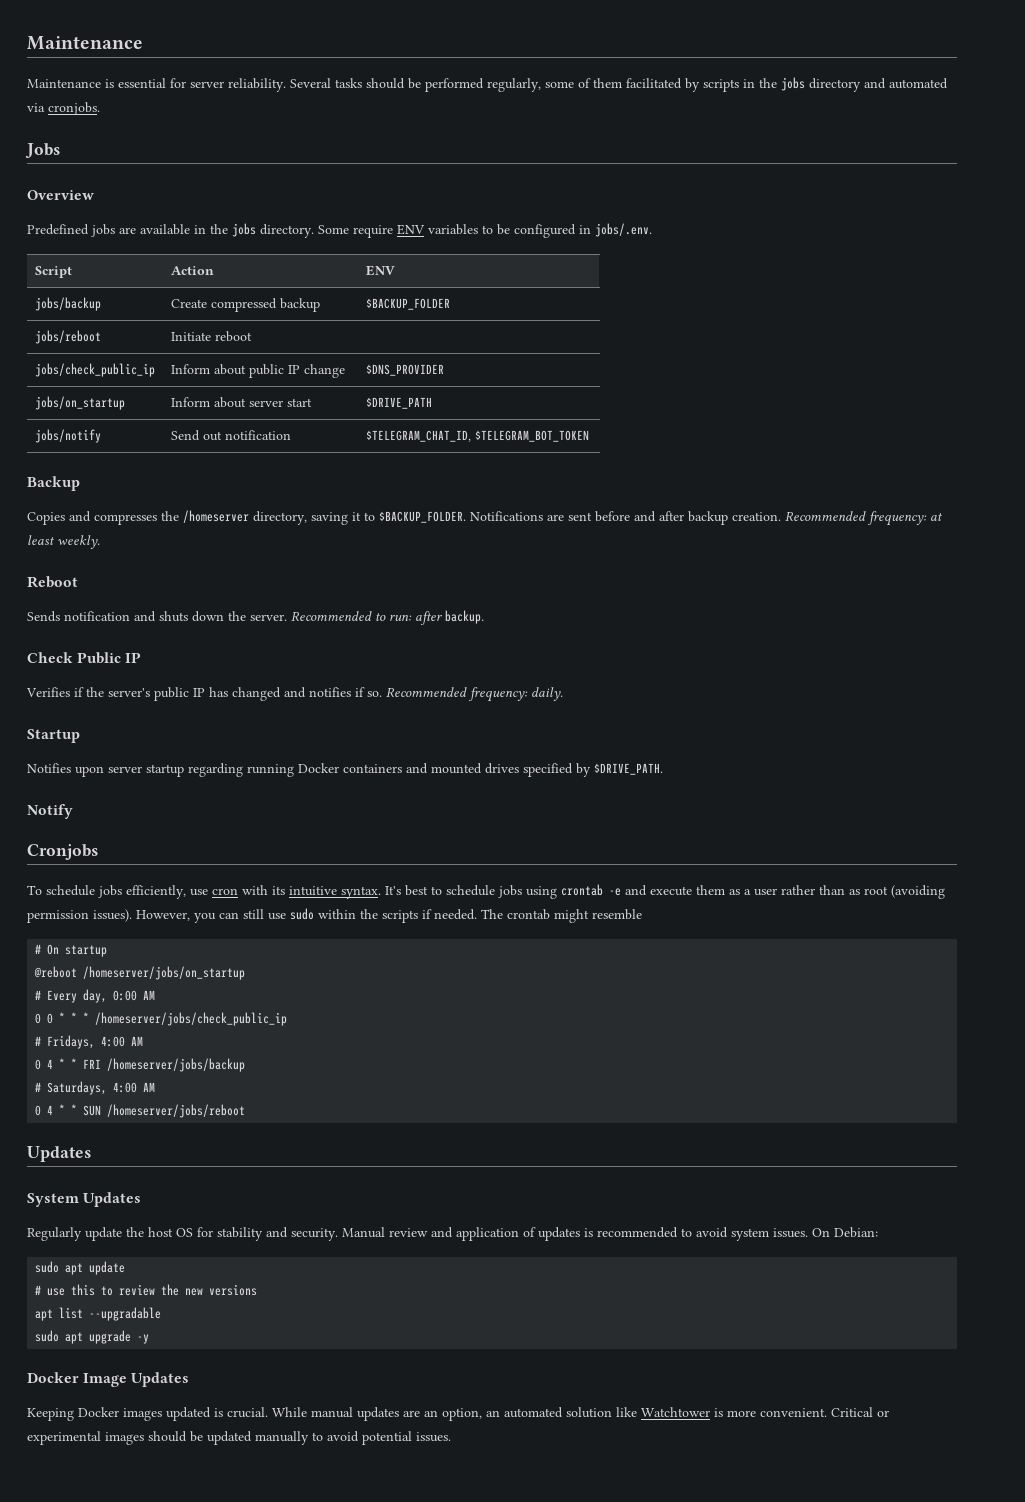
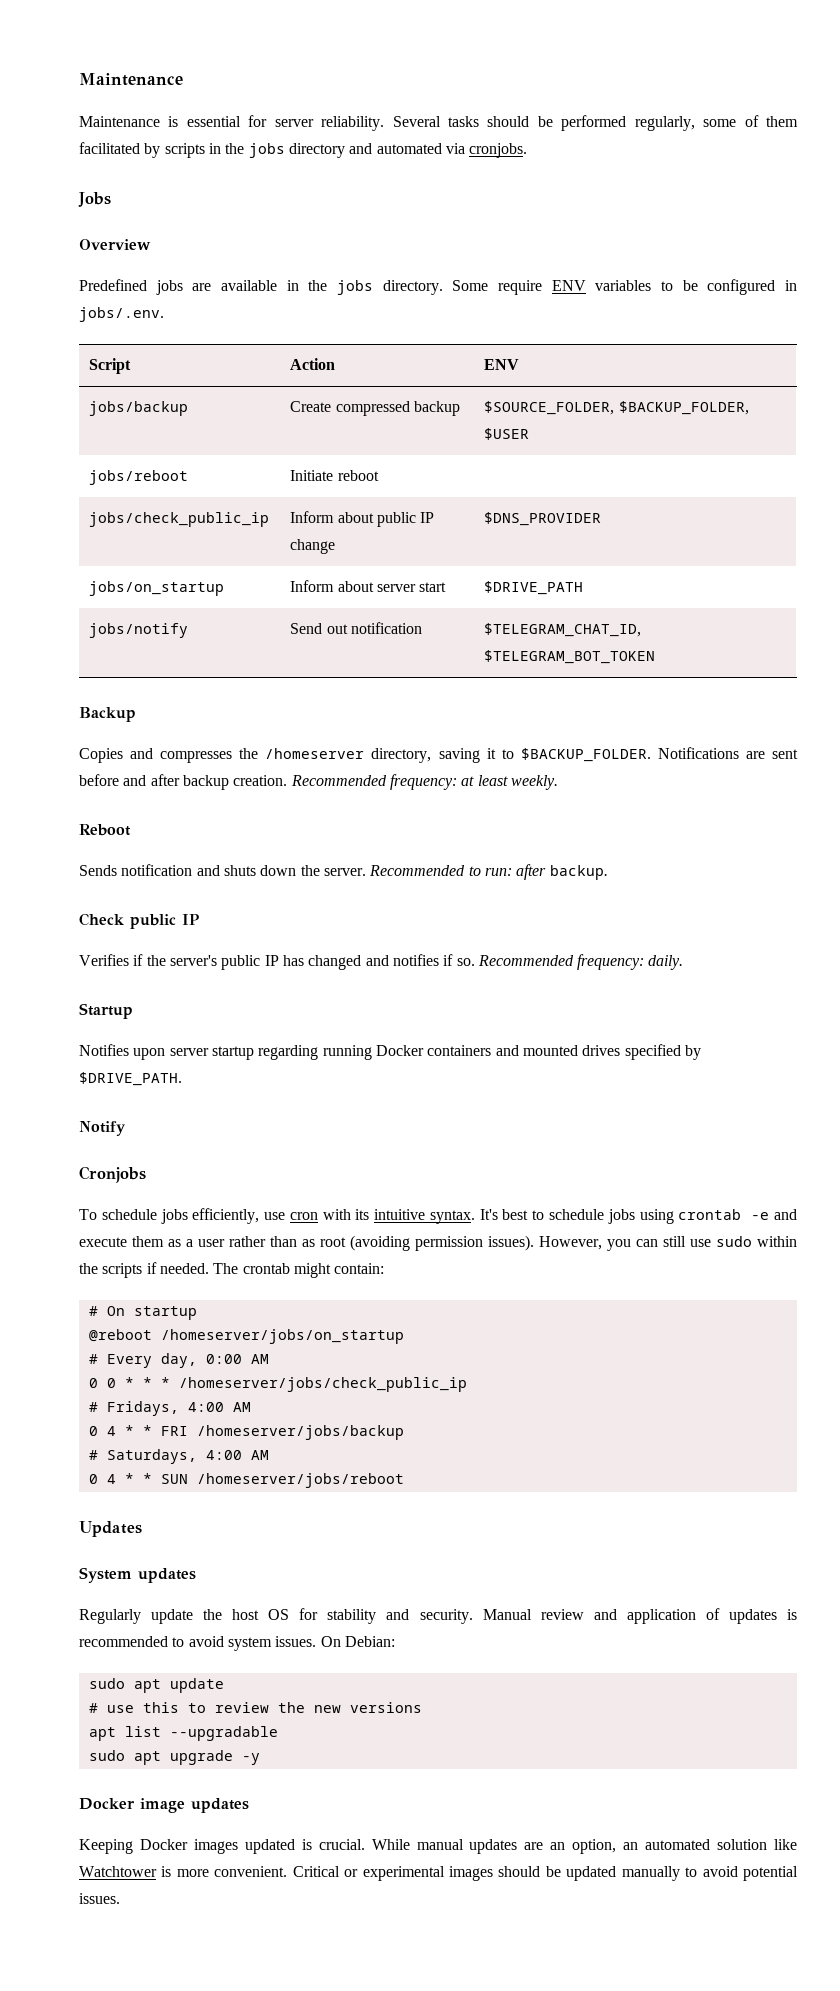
[365,298,450,310] $BACKUP_FOLDER -> [484,401,749,415] [484,428,530,440] $SOURCE_FOLDER, $BACKUP_FOLDER, $USER
[77,652,122,664] Public -> [130,914,176,929] public
[592,909,642,920] resemble -> [334,1263,385,1274] contain:
[83,1192,142,1207] Updates -> [138,1568,196,1583] updates
[83,1372,190,1387] Image Updates -> [140,1798,249,1813] image updates

